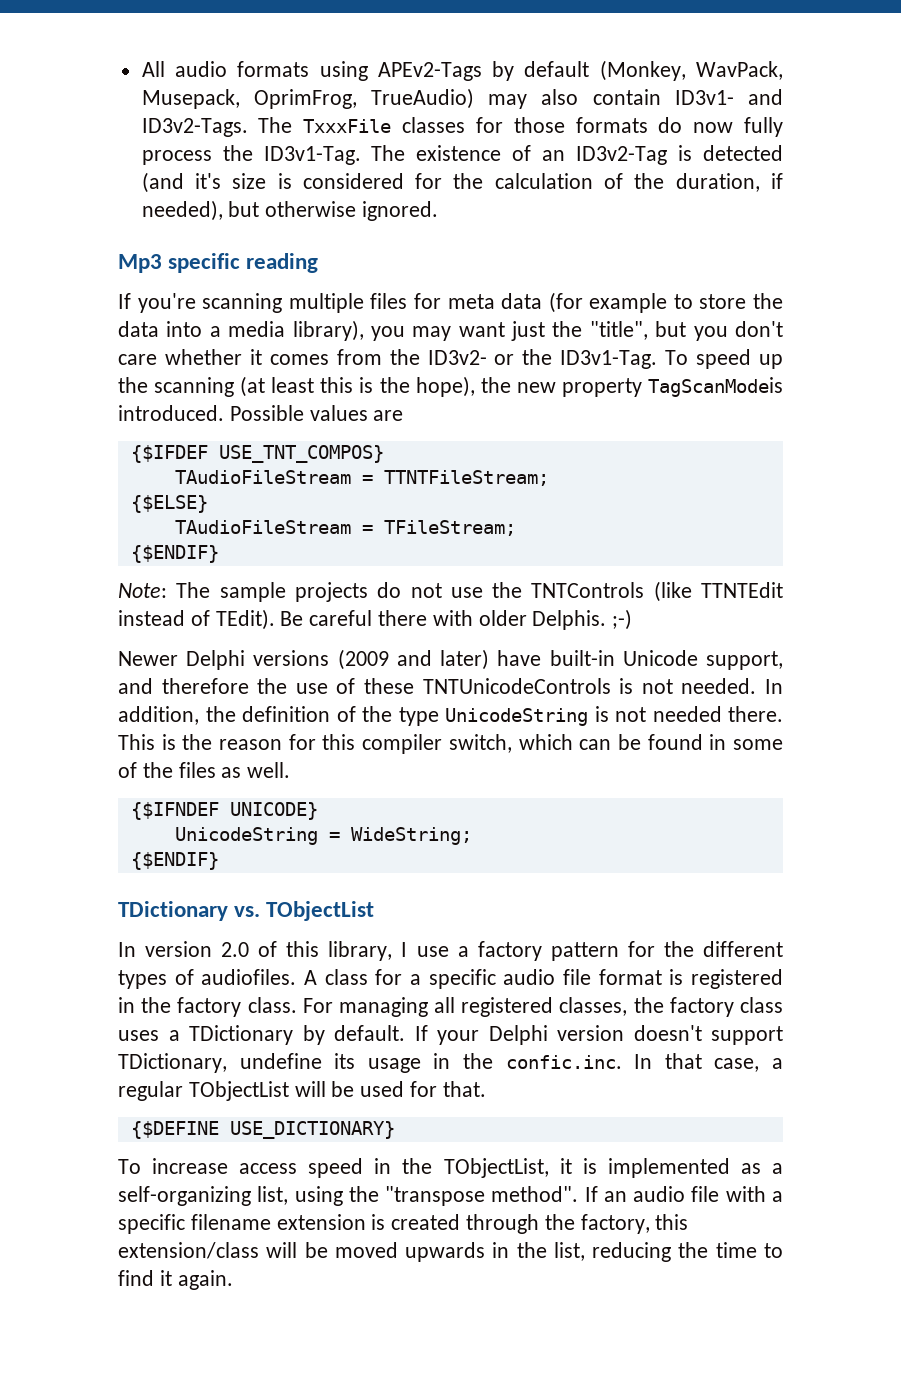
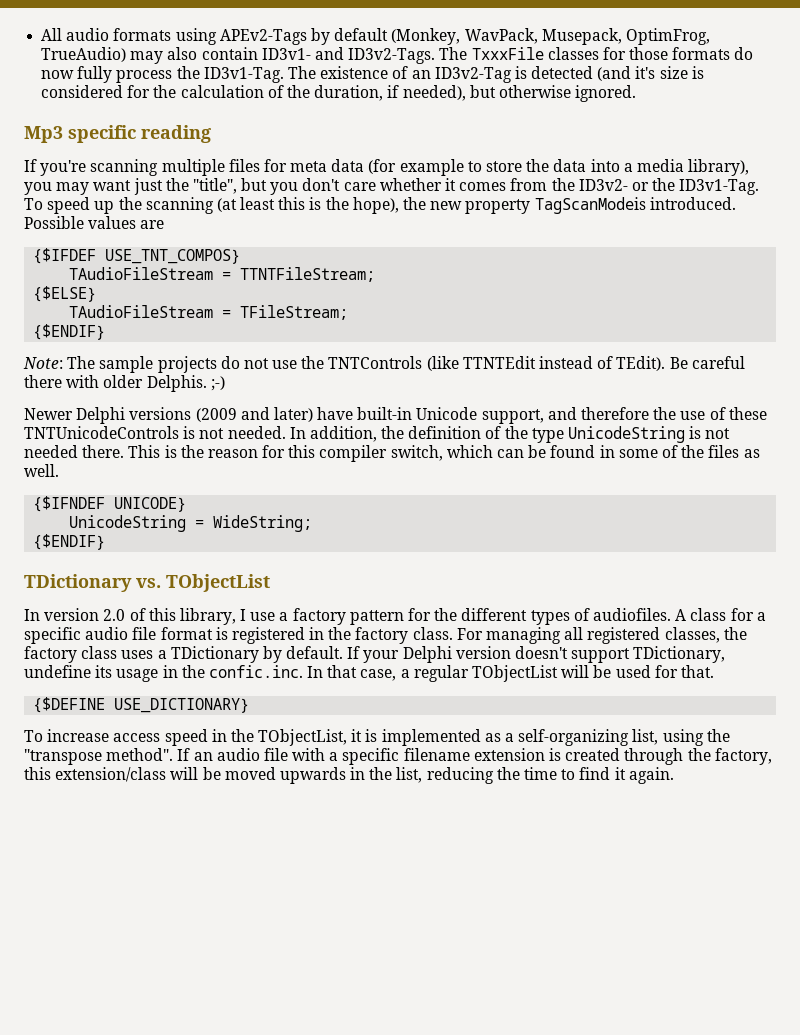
[253,89,357,109] OprimFrog, -> [625,28,710,45] OptimFrog,

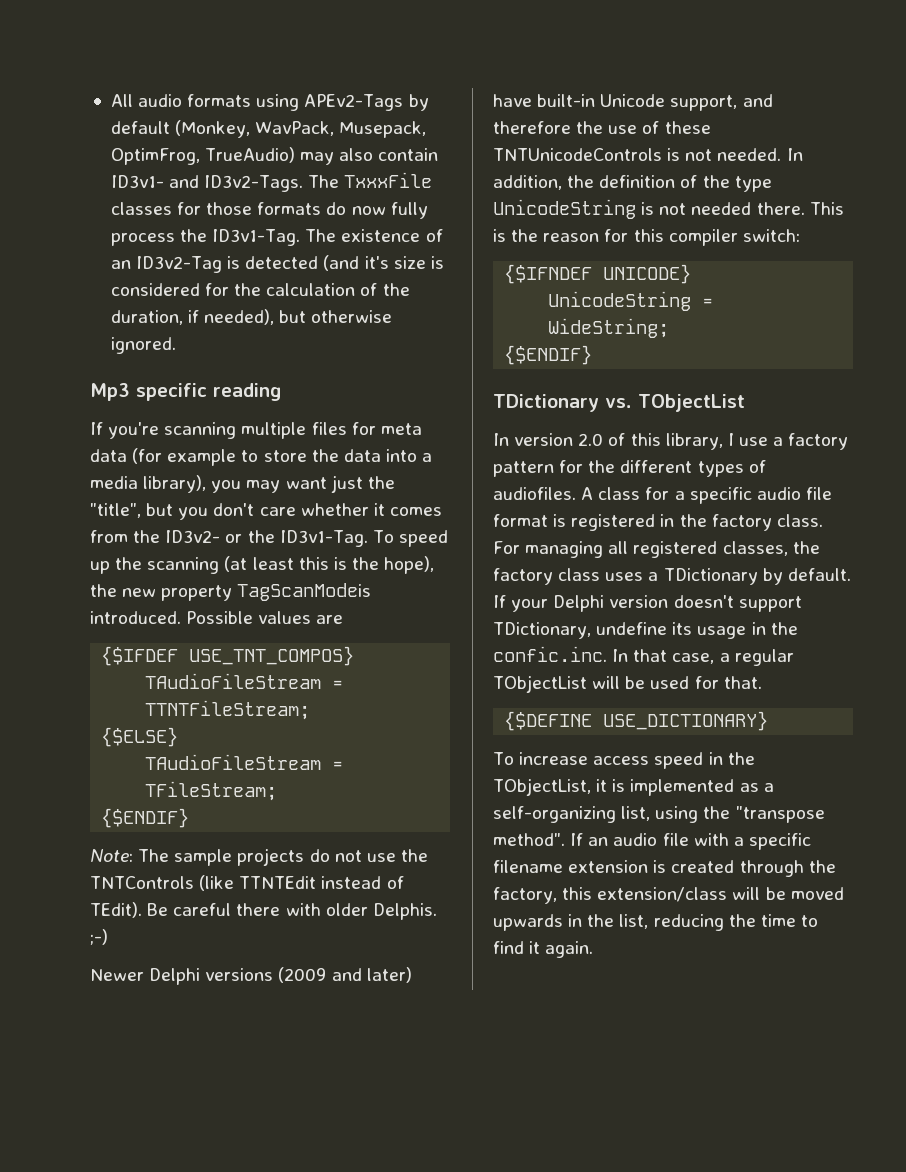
[390,445,760,461] [24,464,59,477] switch, which can be found in some of the files as well. -> [742,229,800,242] switch:

